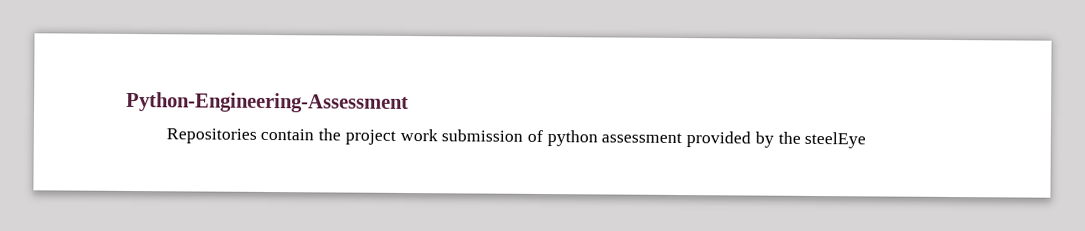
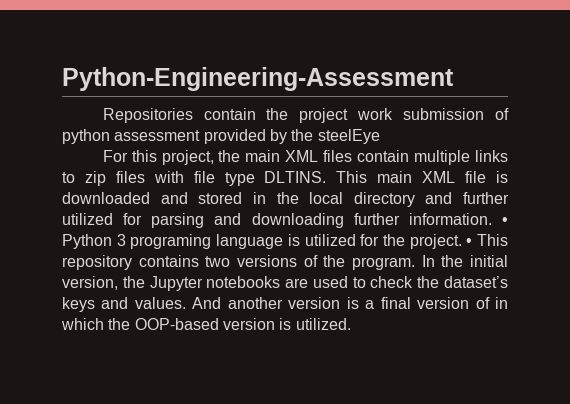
(867, 140) none -> [102,150,508,165] [62,171,509,186] [62,192,509,207] [62,213,509,228] [62,234,508,249] [62,255,509,270] [62,276,508,291] [62,297,508,312] [61,318,351,330] // For this project, the main XML files contain multiple links to zip files with file type DLTINS. This main XML file is downloaded and stored in the local directory and further utilized for parsing and downloading further information. • Python 3 programing language is utilized for the project. • This repository contains two versions of the program. In the initial version, the Jupyter notebooks are used to check the dataset’s keys and values. And another version is a final version of in which the OOP-based version is utilized.

